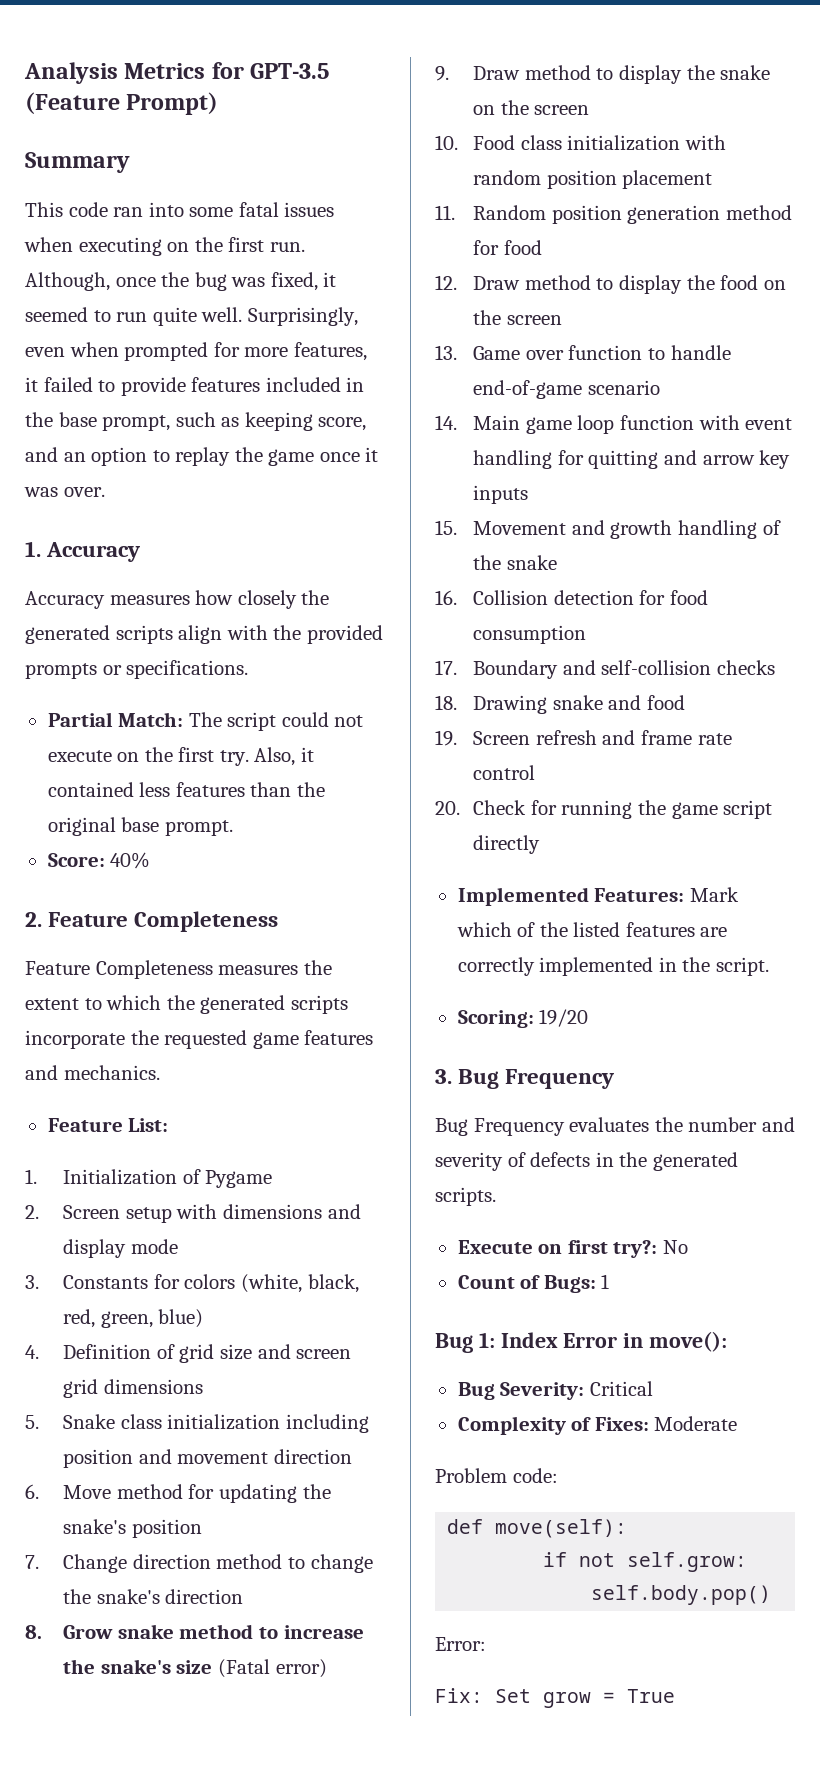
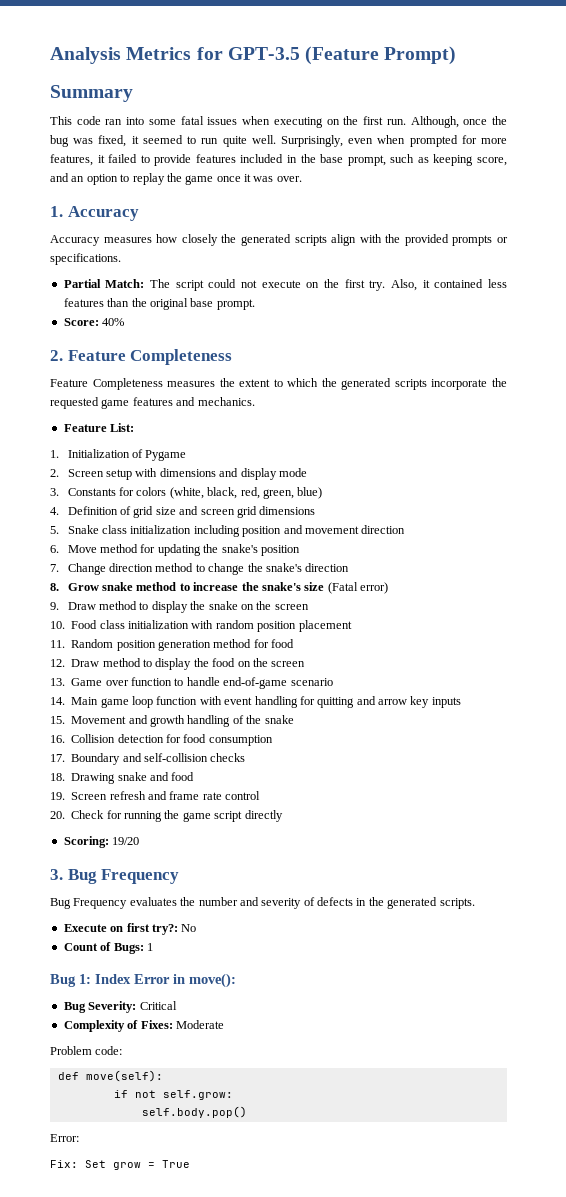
[457,887,739,906] [456,922,728,937] [457,957,769,976] // Implemented Features: Mark which of the listed features are correctly implemented in the script. -> (283, 816) none

